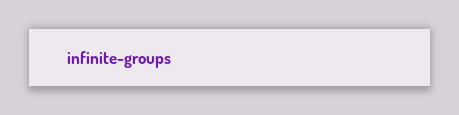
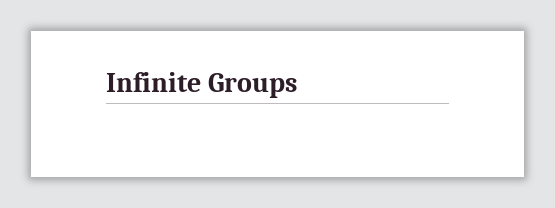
[67,51,171,68] infinite-groups -> [106,72,298,98] Infinite Groups

